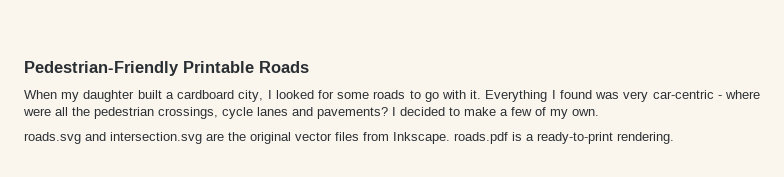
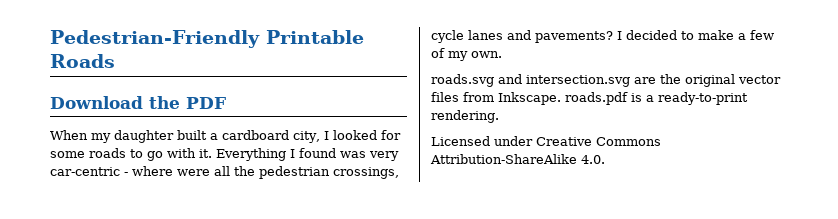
(309, 67) none -> [50,96,226,109] // Download the PDF
(674, 138) none -> [431,136,661,146] [430,154,605,164] // Licensed under Creative Commons Attribution-ShareAlike 4.0.

